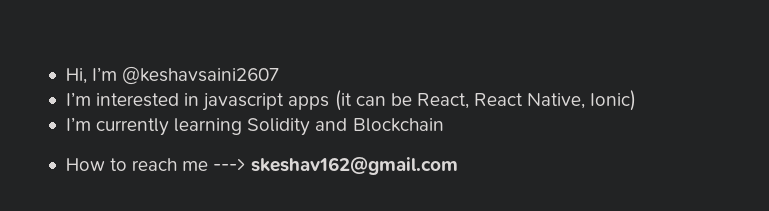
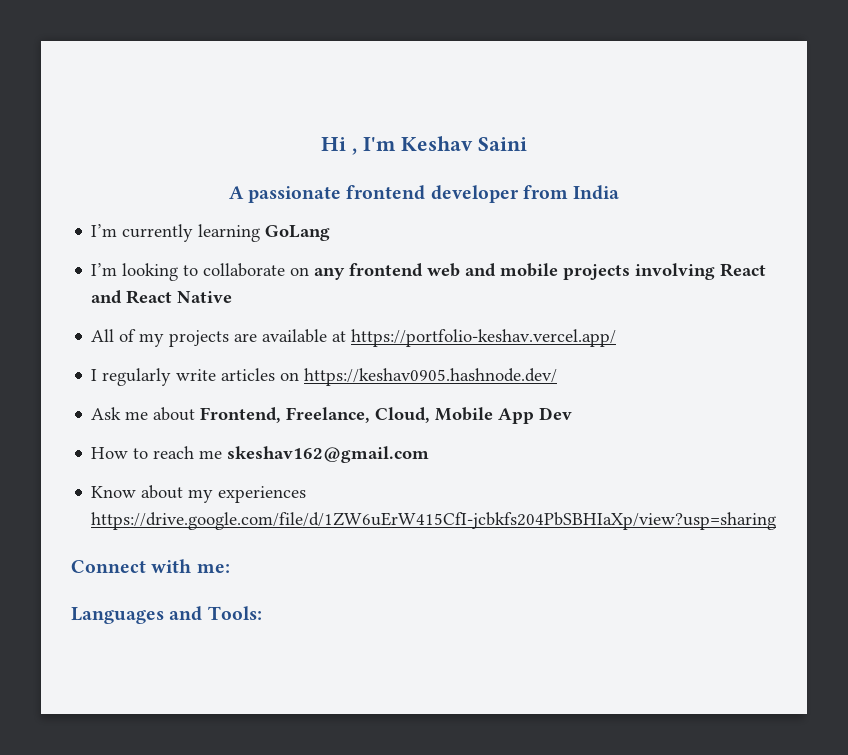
[65,66,280,85] [65,90,637,111] [65,117,444,136] Hi, I’m @keshavsaini2607 // I’m interested in javascript apps (it can be React, React Native, Ionic) // I’m currently learning Solidity and Blockchain -> [321,136,527,155] [228,185,620,203] [91,224,331,242] [91,263,767,281] [91,290,233,304] [91,329,617,347] [91,368,558,386] [91,407,573,424] Hi , I'm Keshav Saini // A passionate frontend developer from India // I’m currently learning GoLang // I’m looking to collaborate on any frontend web and mobile projects involving React and React Native // All of my projects are available at https://portfolio-keshav.vercel.app/ // I regularly write articles on https://keshav0905.hashnode.dev/ // Ask me about Frontend, Freelance, Cloud, Mobile App Dev
[213,158,246,171] ---> -> (223, 454) none
(458, 166) none -> [91,485,307,503] [91,512,777,530] [71,559,230,573] [71,606,262,624] // Know about my experiences https://drive.google.com/file/d/1ZW6uErW415CfI-jcbkfs204PbSBHIaXp/view?usp=sharing // Connect with me: // Languages and Tools:

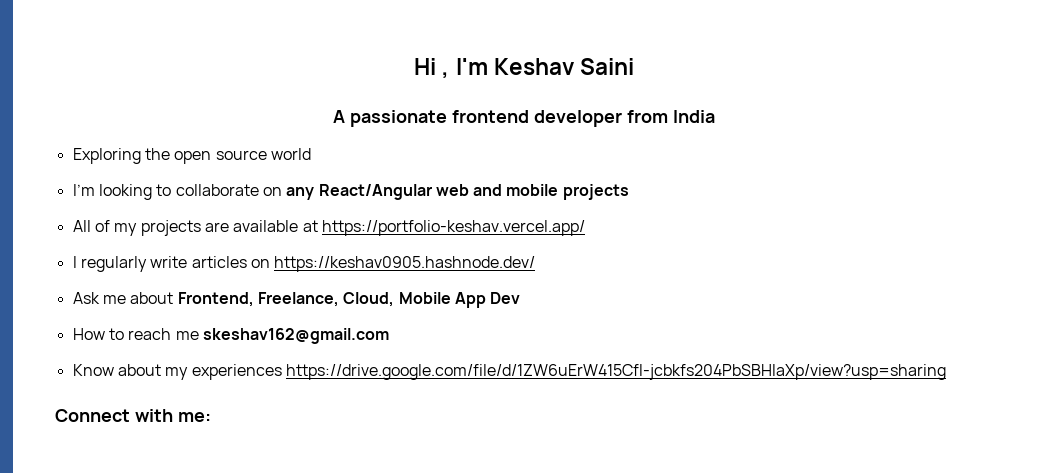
[91,224,331,242] I’m currently learning GoLang -> [72,148,311,164] Exploring the open source world
[349,263,424,277] frontend -> [318,184,432,200] React/Angular
[635,263,767,280] [91,290,233,304] involving React and React Native -> (629, 192) none
[71,606,262,624] // Languages and Tools: -> (211, 417) none

